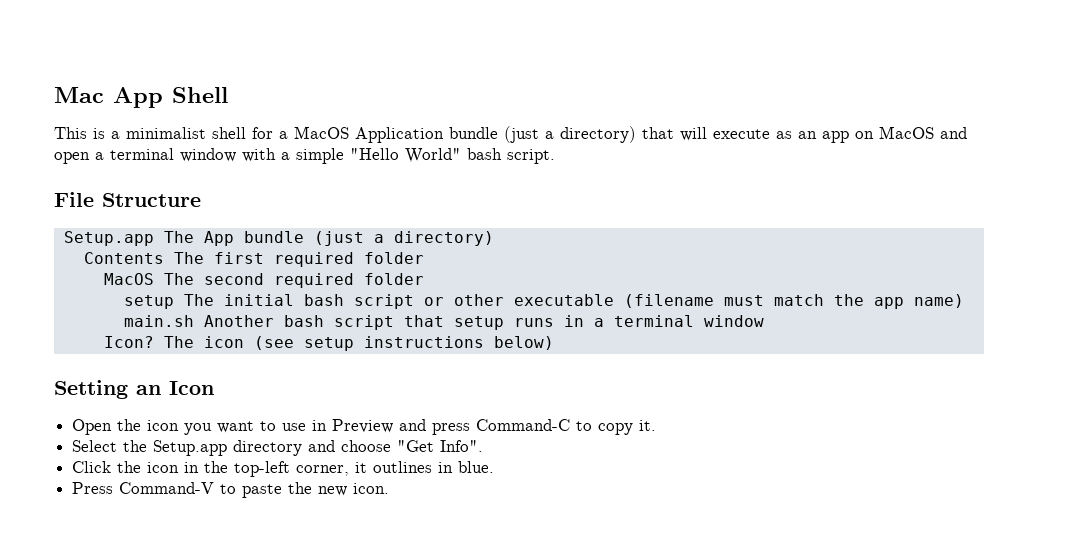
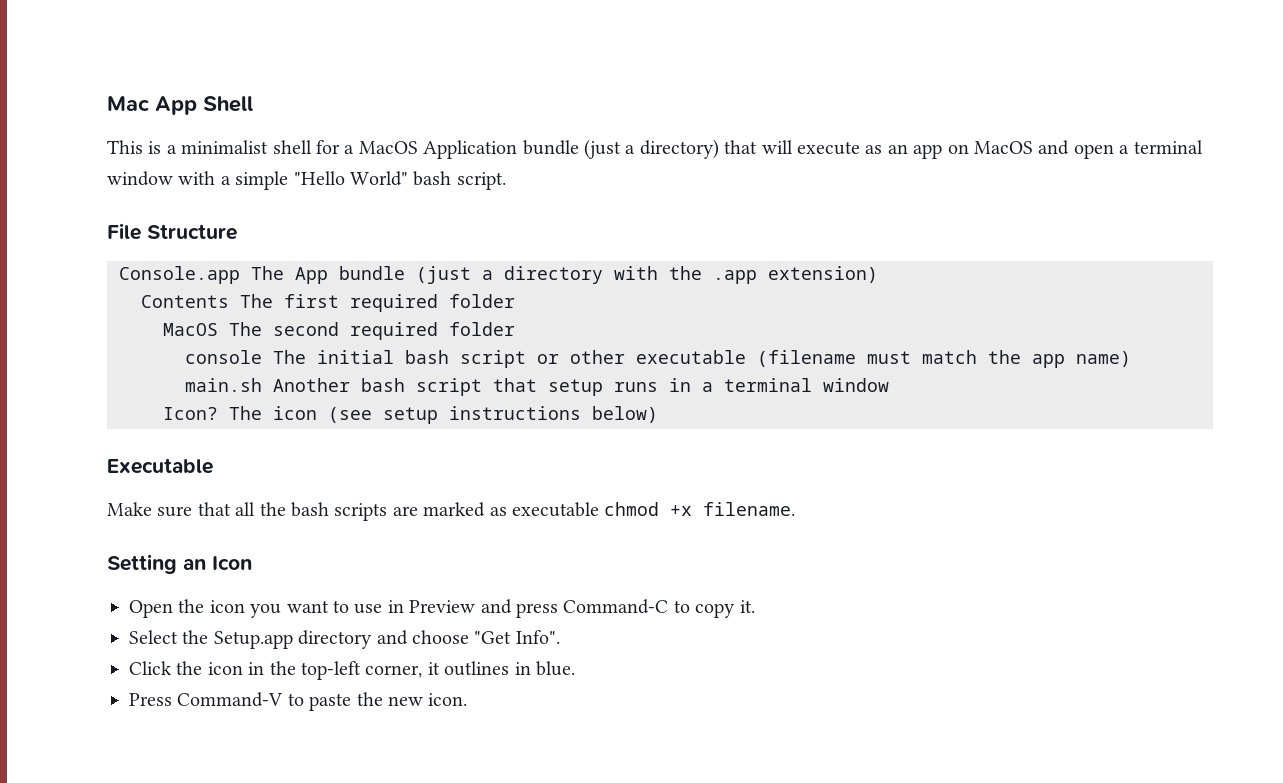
[63,231,154,246] Setup.app -> [119,266,240,284] Console.app
[393,231,494,246] directory) -> [504,266,878,284] directory with the .app extension)
[123,295,174,309] setup -> [185,350,262,364] console
(554, 343) none -> [107,458,213,474] [107,502,796,521] // Executable // Make sure that all the bash scripts are marked as executable chmod +x filename.

